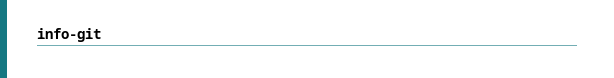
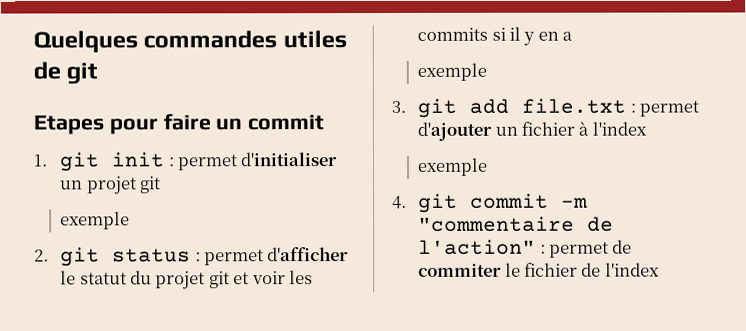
[37,28,101,42] info-git -> [33,30,347,53] [33,61,99,85] [33,113,325,135] [33,152,339,172] [60,176,161,195] [60,211,131,230] [34,247,350,267] [60,270,314,290] [417,26,574,46] [417,62,488,81] [391,98,699,118] [417,121,647,141] [417,157,489,176] [392,193,589,213] [418,216,615,232] [418,239,633,258] [418,262,660,277] Quelques commandes utiles de git // Etapes pour faire un commit // 1. git init : permet d'initialiser un projet git // exemple // 2. git status : permet d'afficher le statut du projet git et voir les commits si il y en a // exemple // 3. git add file.txt : permet d'ajouter un fichier à l'index // exemple // 4. git commit -m "commentaire de l'action" : permet de commiter le fichier de l'index

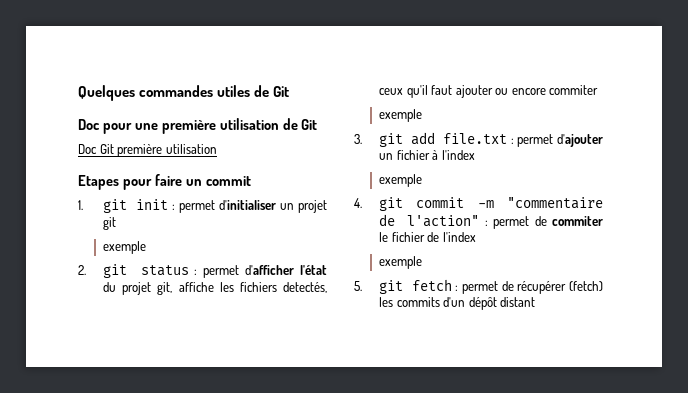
[66,62,99,85] git -> [273,86,290,97] [78,118,318,134] [78,144,217,157] Git // Doc pour une première utilisation de Git // Doc Git première utilisation
[60,270,314,290] [417,26,574,46] le statut du projet git et voir les commits si il y en a -> [300,265,327,275] [103,282,327,295] [379,85,599,98] l'état du projet git, affiche les fichiers detectés, ceux qu'il faut ajouter ou encore commiter
(660, 269) none -> [379,256,423,269] [354,279,603,294] [379,297,536,310] // exemple // 5. git fetch : permet de récupérer (fetch) les commits d'un dépôt distant

